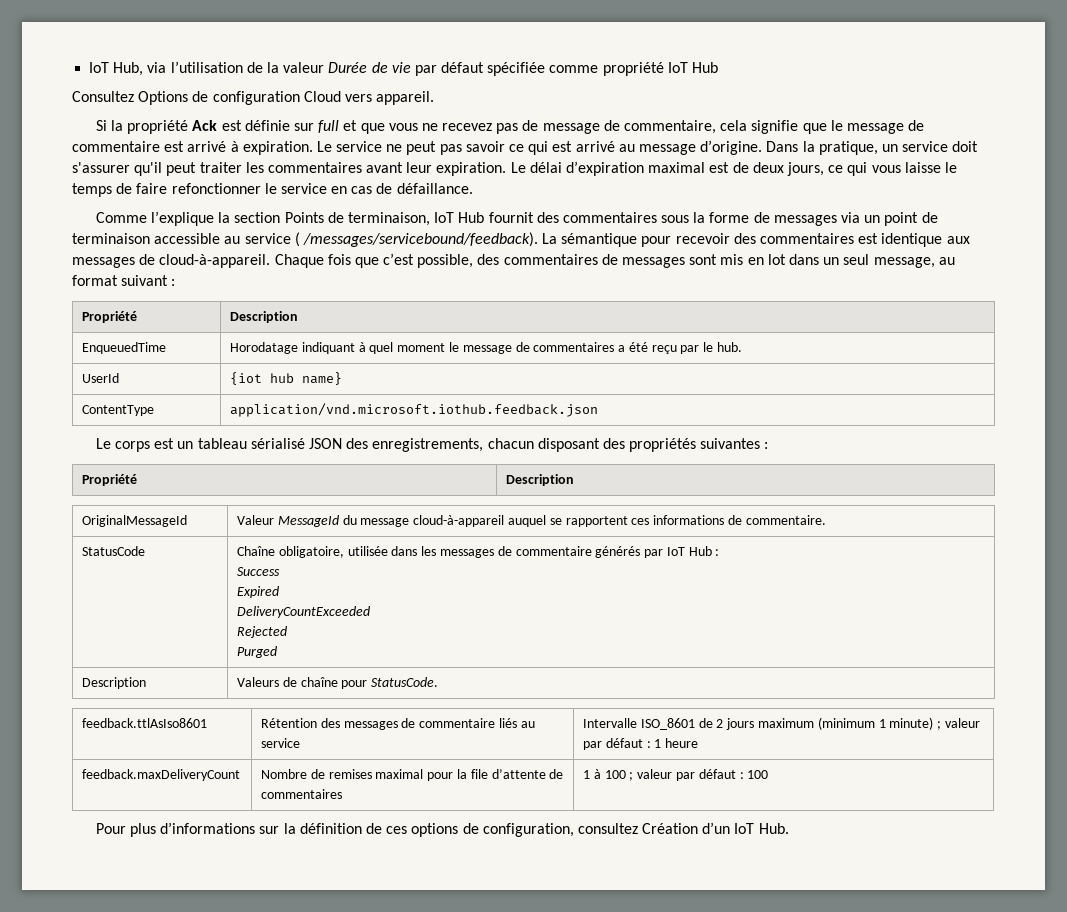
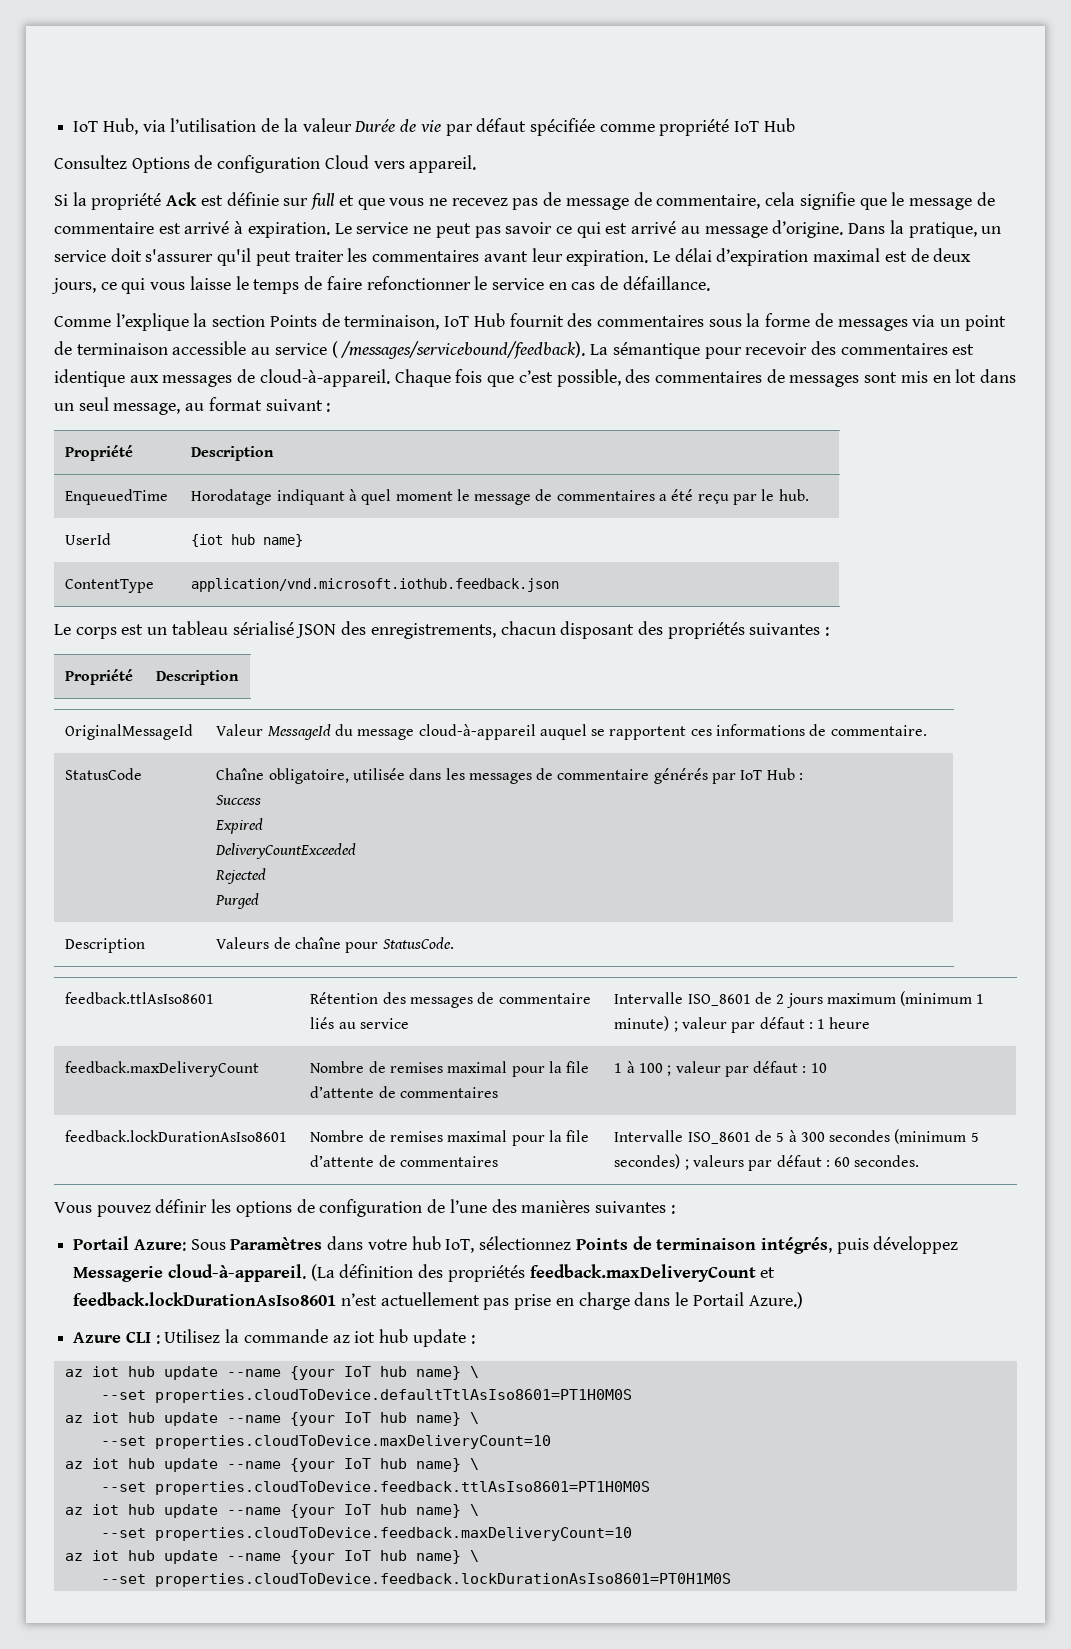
[747,770,769,779] [95,822,789,837] 100 // Pour plus d’informations sur la définition de ces options de configuration, consultez Création d’un IoT Hub. -> [810,1063,827,1073] [65,1130,288,1142] [310,1130,590,1146] [310,1155,498,1167] [614,1129,979,1144] [614,1154,920,1171] [54,1199,675,1217] [73,1236,959,1254] [73,1264,776,1282] [73,1292,803,1310] [73,1329,475,1347] [64,1366,479,1380] [100,1389,632,1403] [64,1412,479,1426] [100,1435,551,1449] [64,1458,479,1472] [100,1481,650,1495] [64,1504,479,1518] [100,1527,632,1541] [64,1550,479,1564] [100,1573,731,1587] 10 // feedback.lockDurationAsIso8601 | Nombre de remises maximal pour la file d’attente de commentaires | Intervalle ISO_8601 de 5 à 300 secondes (minimum 5 secondes) ; valeurs par défaut : 60 secondes. // Vous pouvez définir les options de configuration de l’une des manières suivantes : // Portail Azure: Sous Paramètres dans votre hub IoT, sélectionnez Points de terminaison intégrés, puis développez Messagerie cloud-à-appareil. (La définition des propriétés feedback.maxDeliveryCount et feedback.lockDurationAsIso8601 n’est actuellement pas prise en charge dans le Portail Azure.) // Azure CLI : Utilisez la commande az iot hub update : // az iot hub update --name {your IoT hub name} \ // --set properties.cloudToDevice.defaultTtlAsIso8601=PT1H0M0S // az iot hub update --name {your IoT hub name} \ // --set properties.cloudToDevice.maxDeliveryCount=10 // az iot hub update --name {your IoT hub name} \ // --set properties.cloudToDevice.feedback.ttlAsIso8601=PT1H0M0S // az iot hub update --name {your IoT hub name} \ // --set properties.cloudToDevice.feedback.maxDeliveryCount=10 // az iot hub update --name {your IoT hub name} \ // --set properties.cloudToDevice.feedback.lockDurationAsIso8601=PT0H1M0S

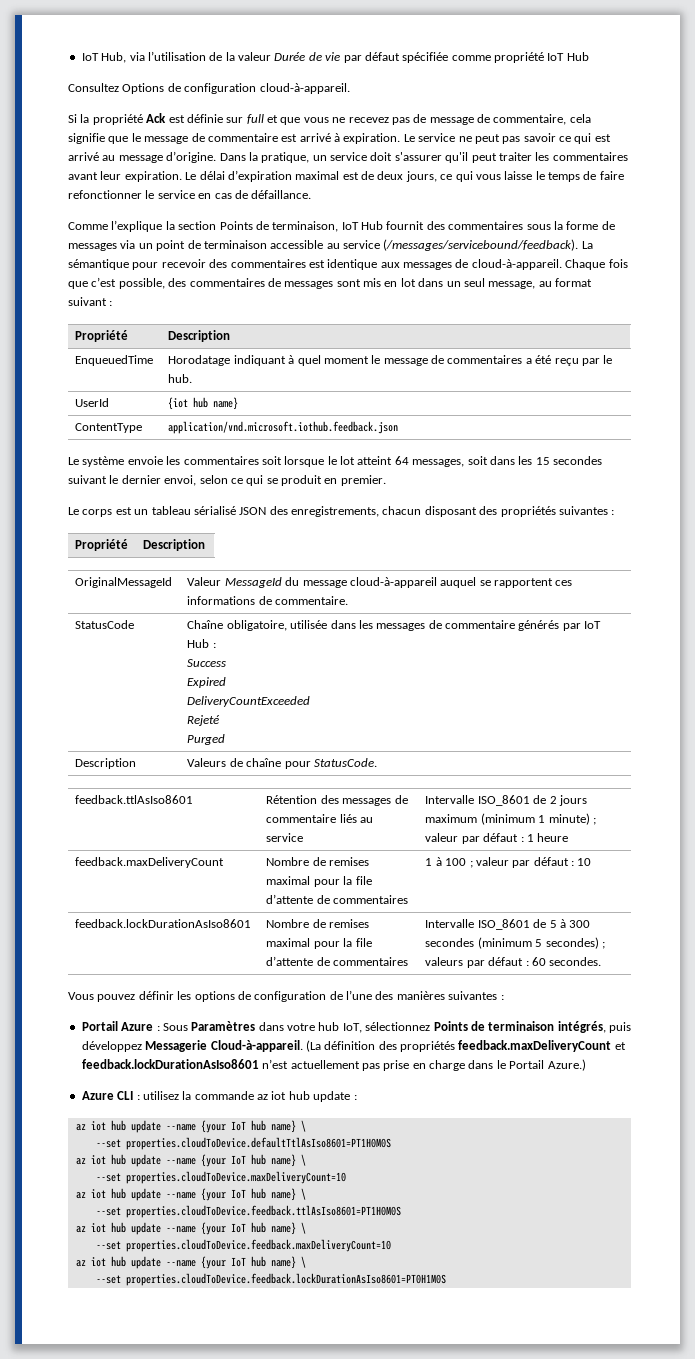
[324,155,477,173] Cloud vers appareil. -> [259,83,350,94] cloud-à-appareil.
[331,341,586,359] ( /messages/servicebound/feedback). -> [383,239,579,251] (/messages/servicebound/feedback).
(560, 585) none -> [68,456,602,467] [68,475,386,486] // Le système envoie les commentaires soit lorsque le lot atteint 64 messages, soit dans les 15 secondes suivant le dernier envoi, selon ce qui se produit en premier.
[215,868,267,884] Rejected -> [187,715,221,726] Rejeté
[133,1239,186,1251] Azure: -> [121,1022,160,1031] Azure :
[167,1264,306,1282] cloud-à-appareil. -> [210,1040,303,1052] Cloud-à-appareil.
[164,1329,221,1343] Utilisez -> [142,1091,179,1100] utilisez

